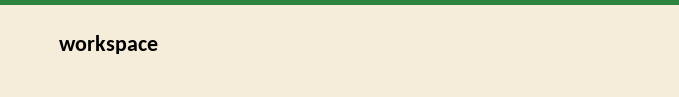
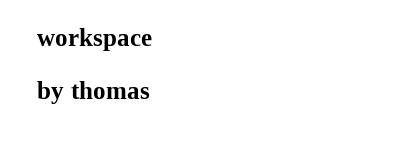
(158, 44) none -> [37,81,150,104] // by thomas

